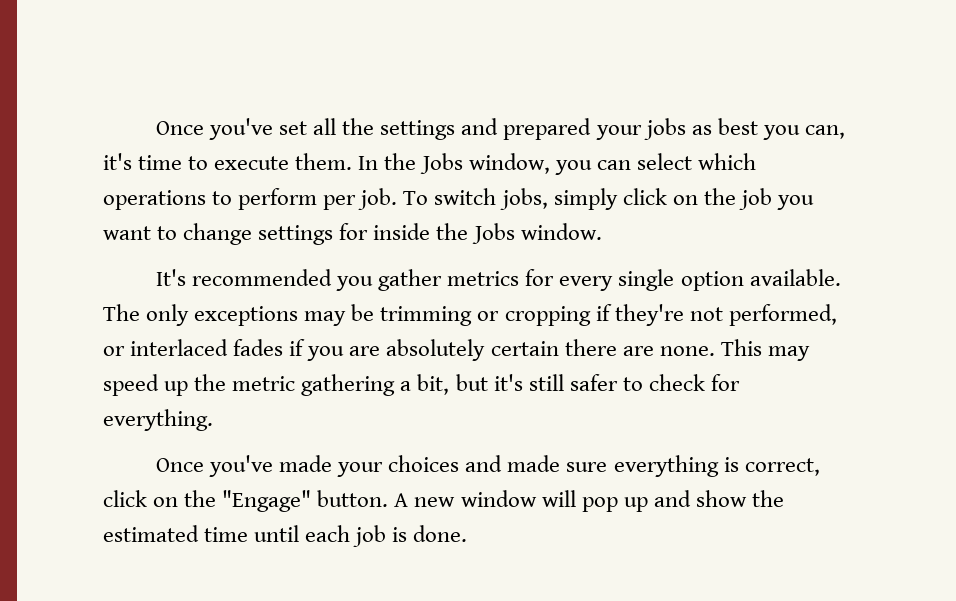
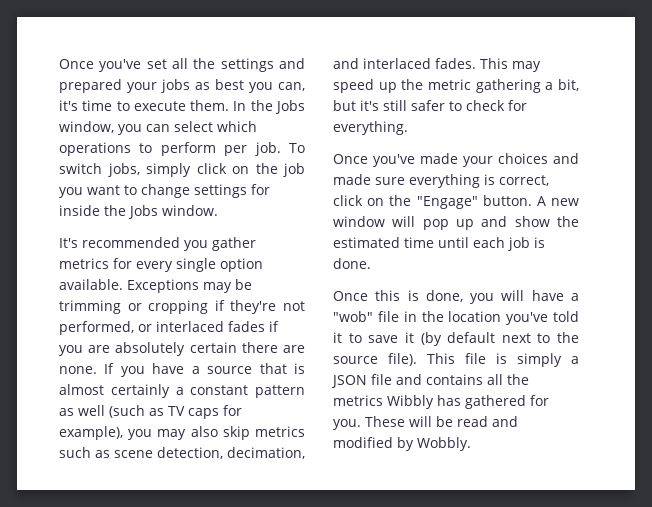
[103,304,299,326] The only exceptions -> [127,279,199,293] Exceptions
(715, 351) none -> [104,363,305,377] [59,384,305,398] [59,405,242,419] [59,426,305,440] [59,447,305,459] [333,58,476,69] If you have a source that is almost certainly a constant pattern as well (such as TV caps for example), you may also skip metrics such as scene detection, decimation, and interlaced fades.
(468, 533) none -> [333,290,579,304] [333,311,579,325] [333,332,579,346] [333,353,579,367] [331,374,529,388] [333,395,549,409] [333,416,518,430] [333,437,471,451] // Once this is done, you will have a "wob" file in the location you've told it to save it (by default next to the source file). This file is simply a JSON file and contains all the metrics Wibbly has gathered for you. These will be read and modified by Wobbly.

